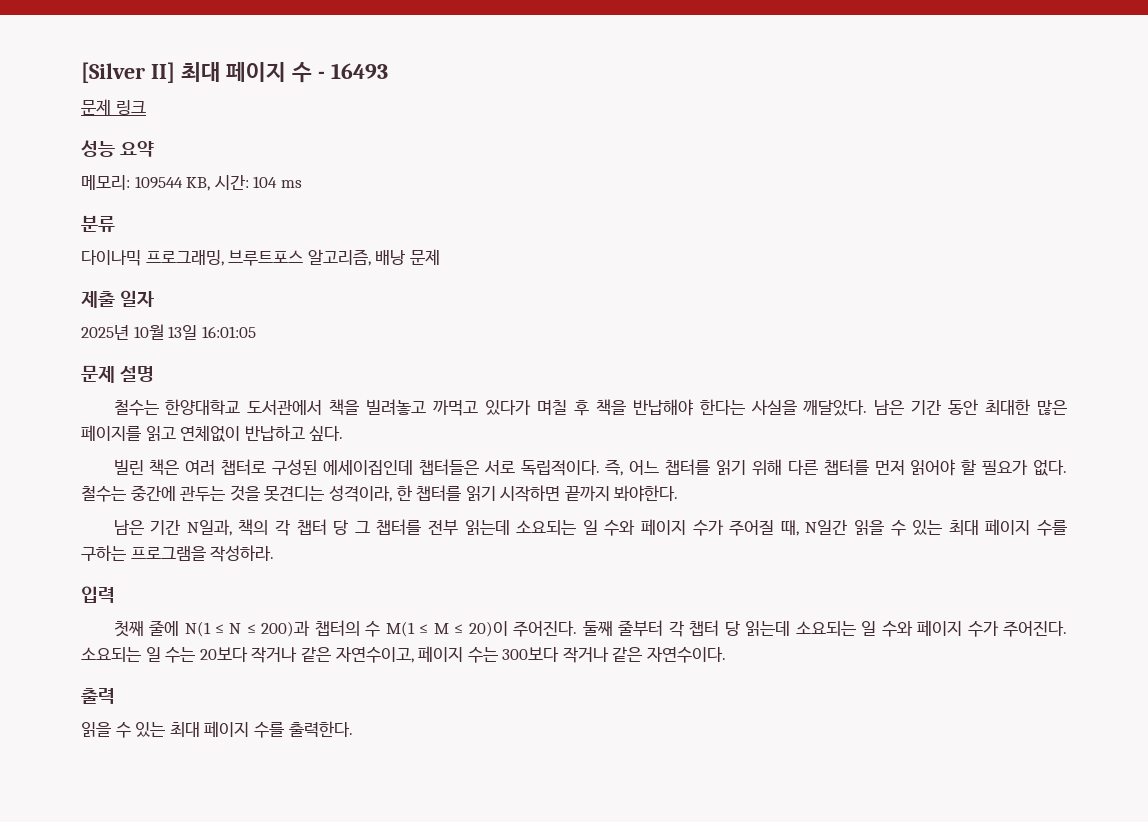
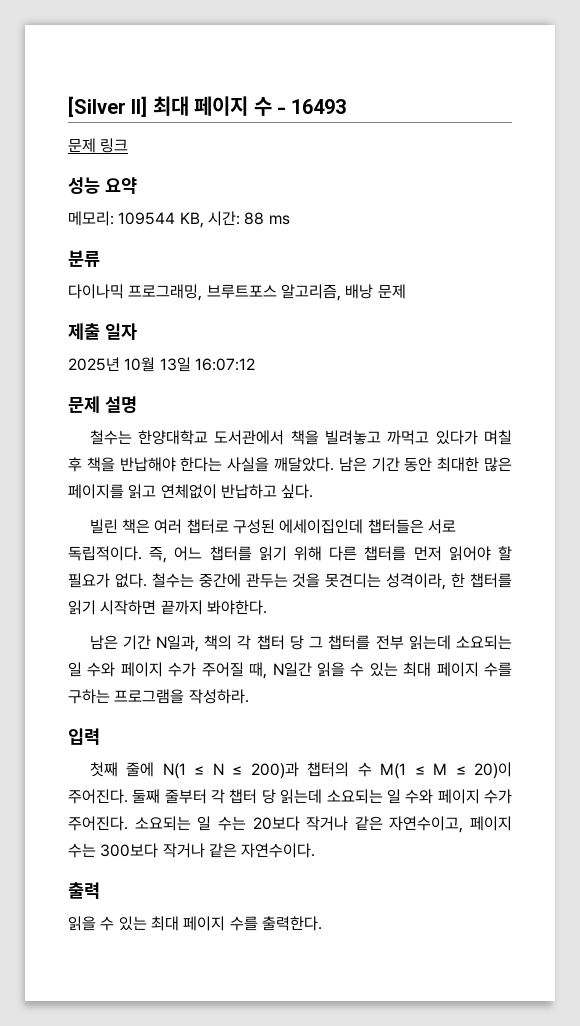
[253,176,278,188] 104 -> [244,212,265,225] 88
[201,326,256,338] 16:01:05 -> [194,358,255,371] 16:07:12

